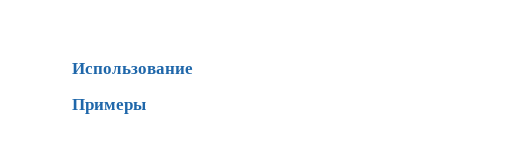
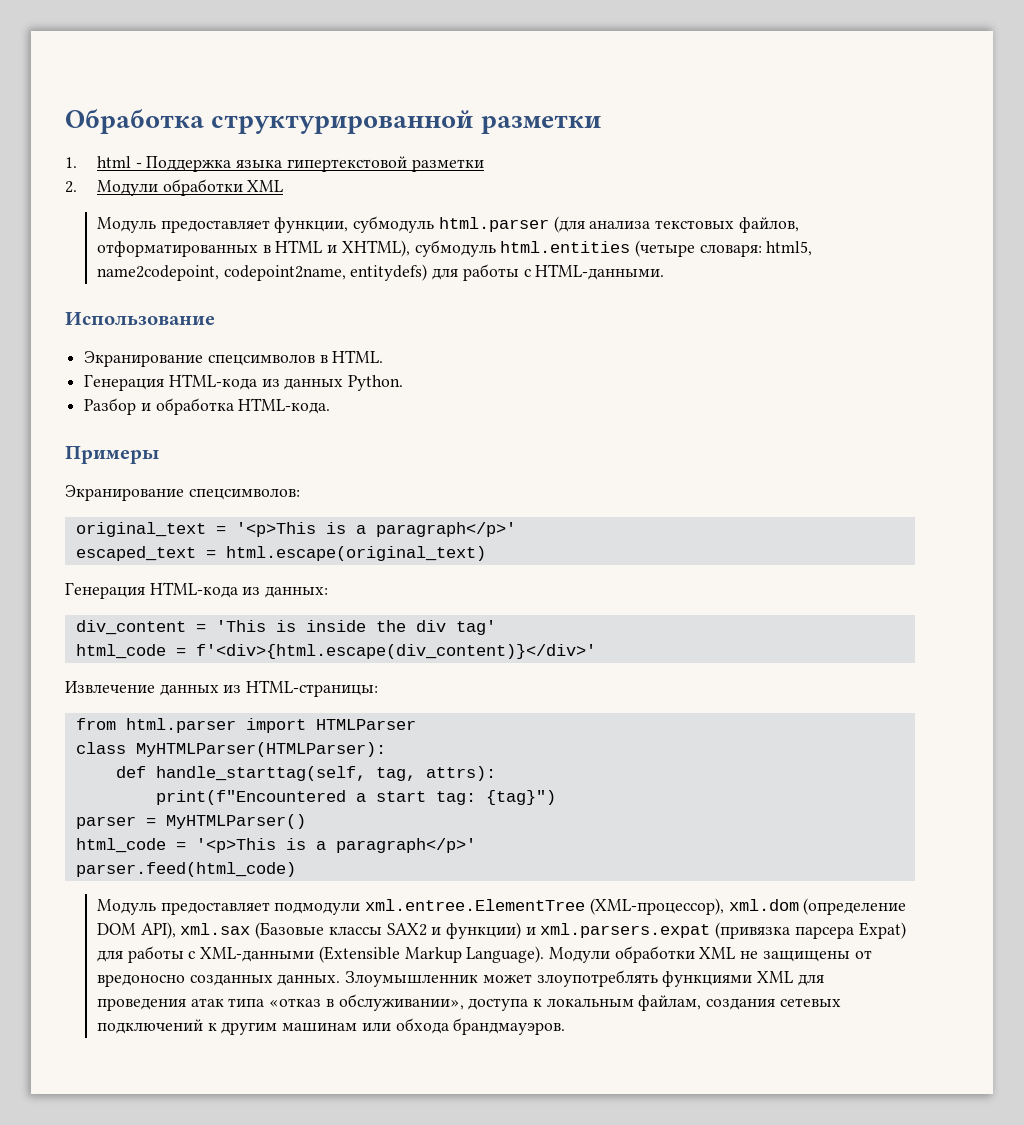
[72,63,193,74] [72,99,146,114] Использование // Примеры -> [65,109,601,134] [65,156,484,172] [65,179,284,196] [96,216,799,233] [96,240,813,257] [96,264,665,281] [65,312,215,325] [84,350,384,367] [84,374,404,391] [84,398,331,415] [65,446,159,464] [65,485,300,501] [75,522,516,537] [75,546,486,561] [65,582,329,599] [75,620,496,635] [75,644,596,659] [65,680,379,697] [75,718,416,733] [75,742,386,757] [115,766,496,781] [155,790,556,805] [75,814,306,829] [75,838,476,853] [75,862,296,877] [96,898,907,915] [96,922,906,939] [96,946,872,963] [96,970,824,987] [96,994,841,1011] [96,1018,566,1035] Обработка структурированной разметки // 1. html - Поддержка языка гипертекстовой разметки // 2. Модули обработки XML // Модуль предоставляет функции, субмодуль html.parser (для анализа текстовых файлов, отформатированных в HTML и XHTML), субмодуль html.entities (четыре словаря: html5, name2codepoint, codepoint2name, entitydefs) для работы с HTML-данными. // Использование // Экранирование спецсимволов в HTML. // Генерация HTML-кода из данных Python. // Разбор и обработка HTML-кода. // Примеры // Экранирование спецсимволов: // original_text = '<p>This is a paragraph</p>' // escaped_text = html.escape(original_text) // Генерация HTML-кода из данных: // div_content = 'This is inside the div tag' // html_code = f'<div>{html.escape(div_content)}</div>' // Извлечение данных из HTML-страницы: // from html.parser import HTMLParser // class MyHTMLParser(HTMLParser): // def handle_starttag(self, tag, attrs): // print(f"Encountered a start tag: {tag}") // parser = MyHTMLParser() // html_code = '<p>This is a paragraph</p>' // parser.feed(html_code) // Модуль предоставляет подмодули xml.entree.ElementTree (XML-процессор), xml.dom (определение DOM API), xml.sax (Базовые классы SAX2 и функции) и xml.parsers.expat (привязка парсера Expat) для работы с XML-данными (Extensible Markup Language). Модули обработки XML не защищены от вредоносно созданных данных. Злоумышленник может злоупотреблять функциями XML для проведения атак типа «отказ в обслуживании», доступа к локальным файлам, создания сетевых подключений к другим машинам или обхода брандмауэров.

